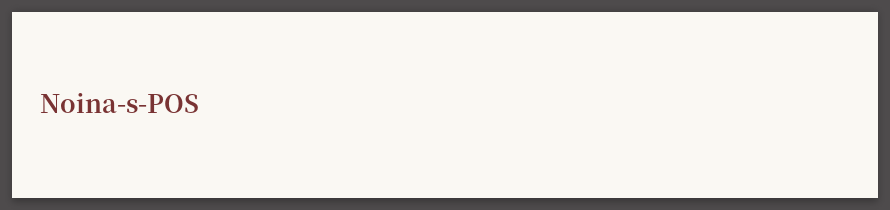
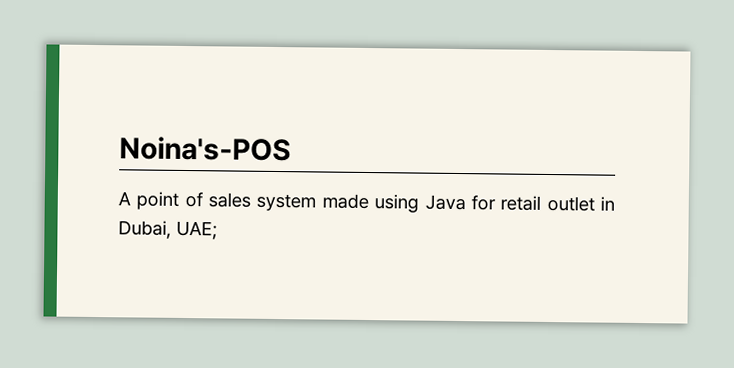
[40,93,199,113] Noina-s-POS -> [119,136,291,162] [118,191,615,213] [118,220,218,240] Noina's-POS // A point of sales system made using Java for retail outlet in Dubai, UAE;

